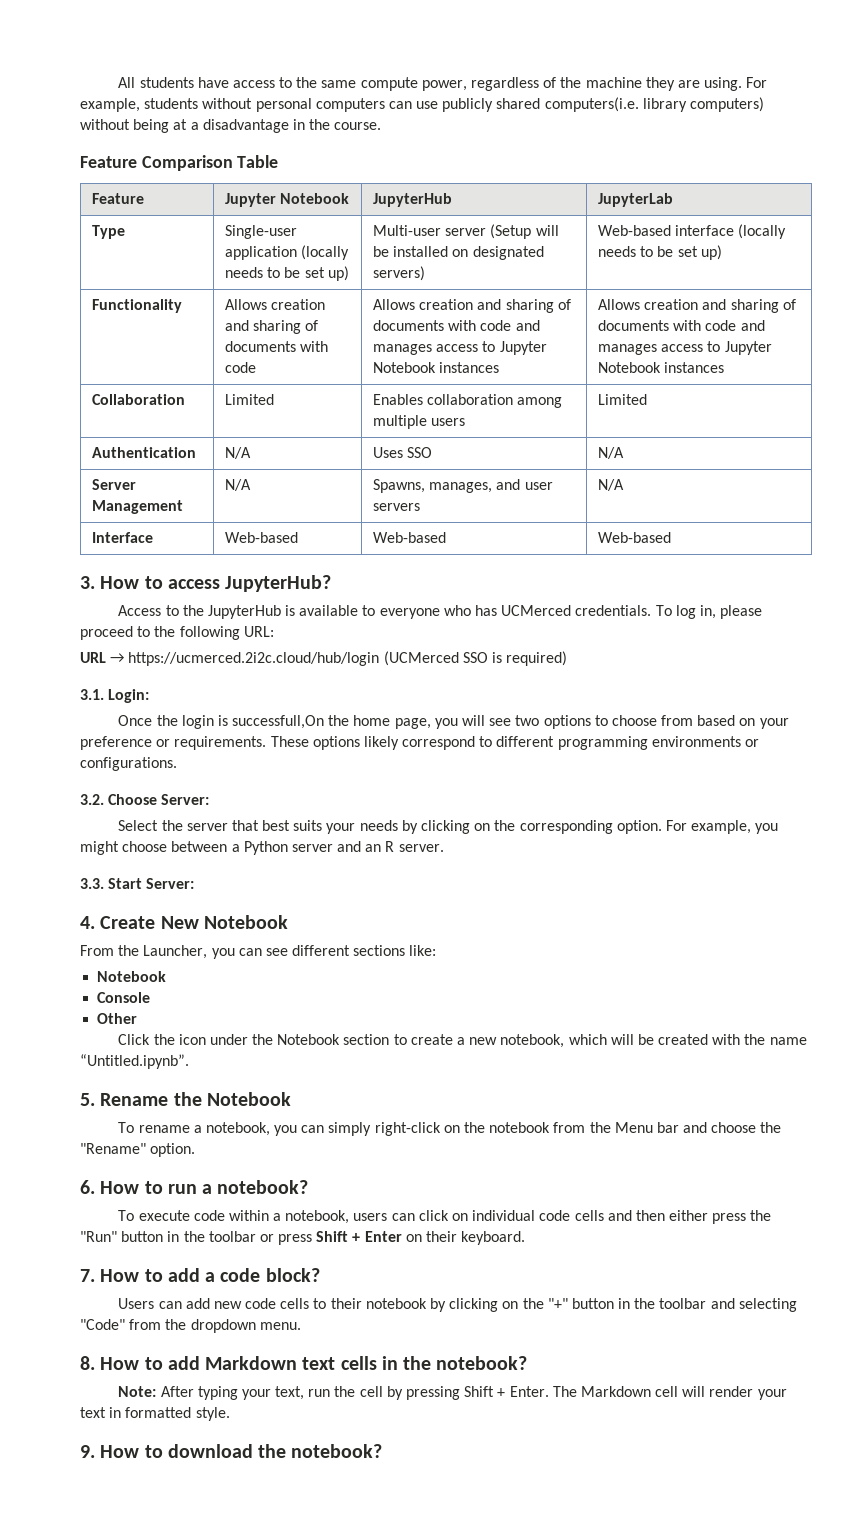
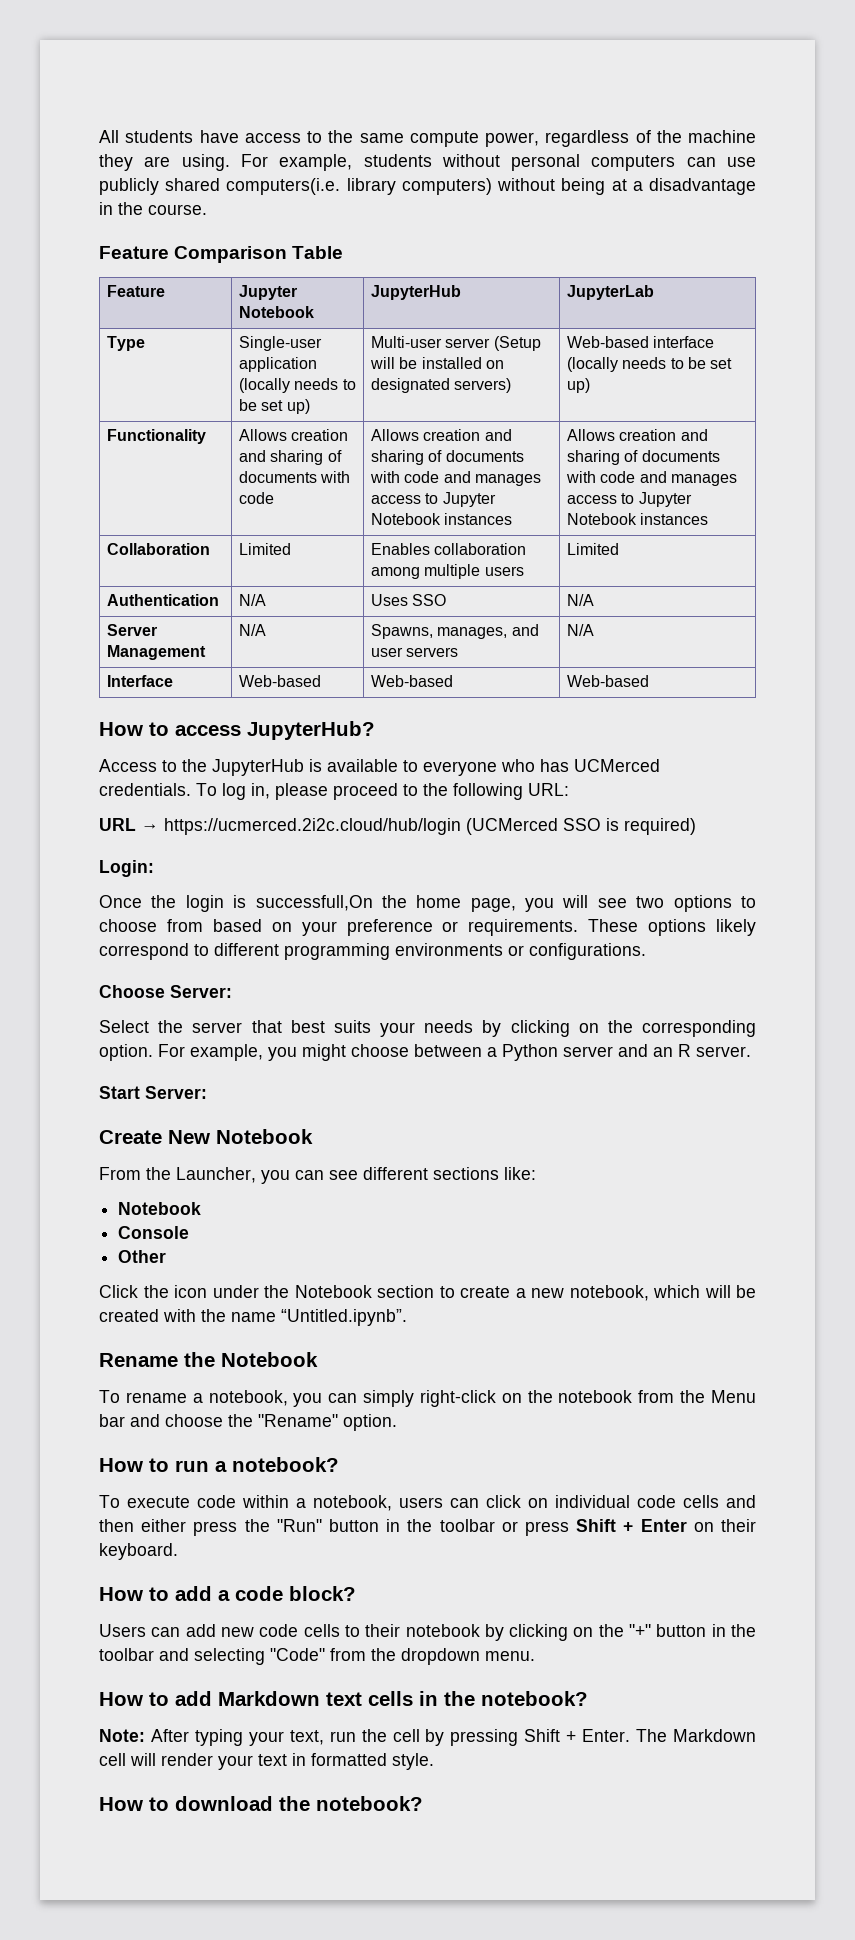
[80,576,95,589] 3. -> (650, 681) none
[80,689,104,700] 3.1. -> (696, 826) none
[80,794,104,805] 3.2. -> (646, 951) none
[80,878,104,889] 3.3. -> (751, 1051) none
[80,916,95,929] 4. -> (207, 1092) none
[80,1093,95,1106] 5. -> (407, 1317) none
[80,1180,95,1194] 6. -> (397, 1422) none
[80,1269,95,1282] 7. -> (178, 1551) none
[80,1356,95,1370] 8. -> (535, 1656) none
[80,1445,95,1458] 9. -> (434, 1761) none

